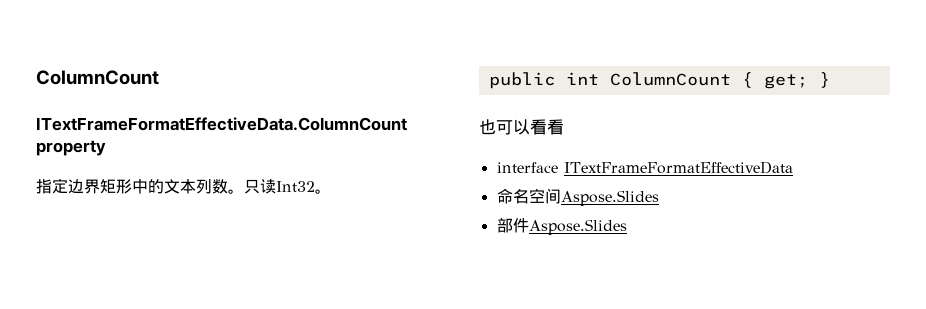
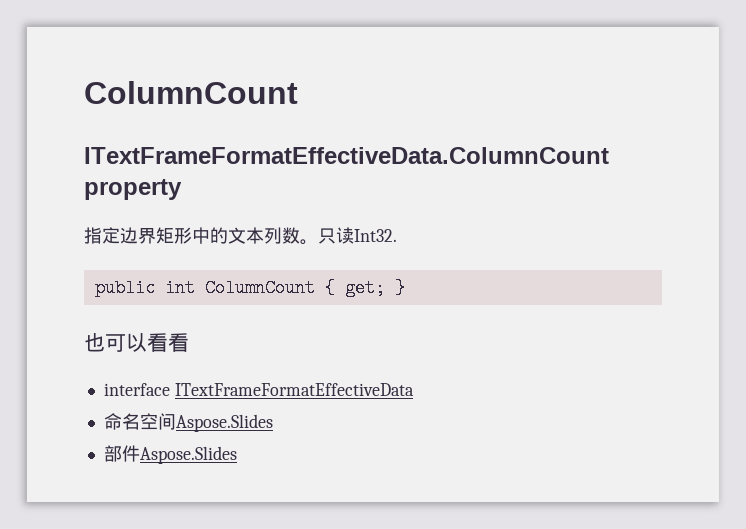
[276,181,331,194] Int32。 -> [354,229,397,242] Int32.

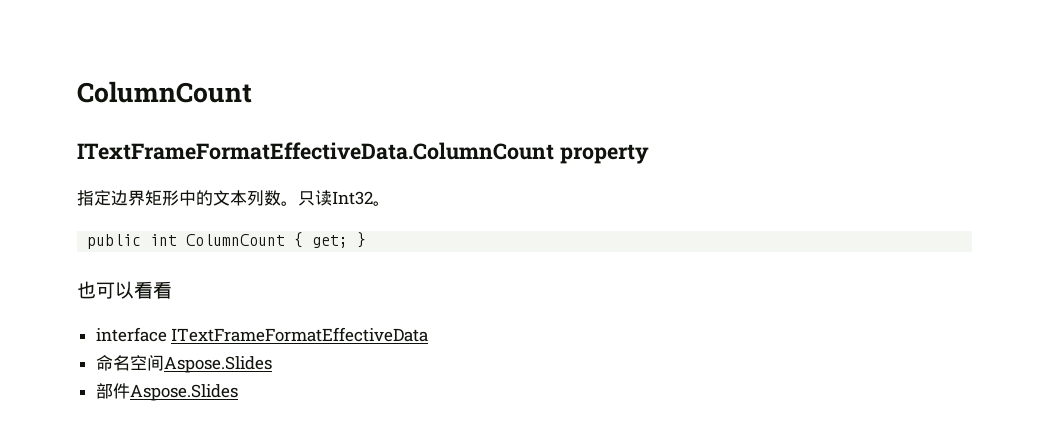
[354,229,397,242] Int32. -> [332,191,390,206] Int32。

